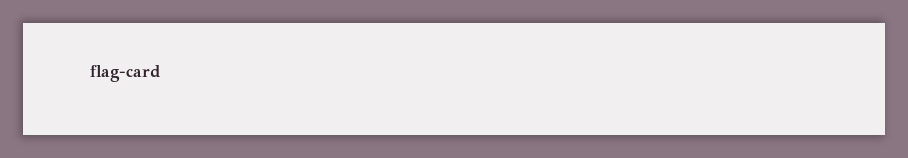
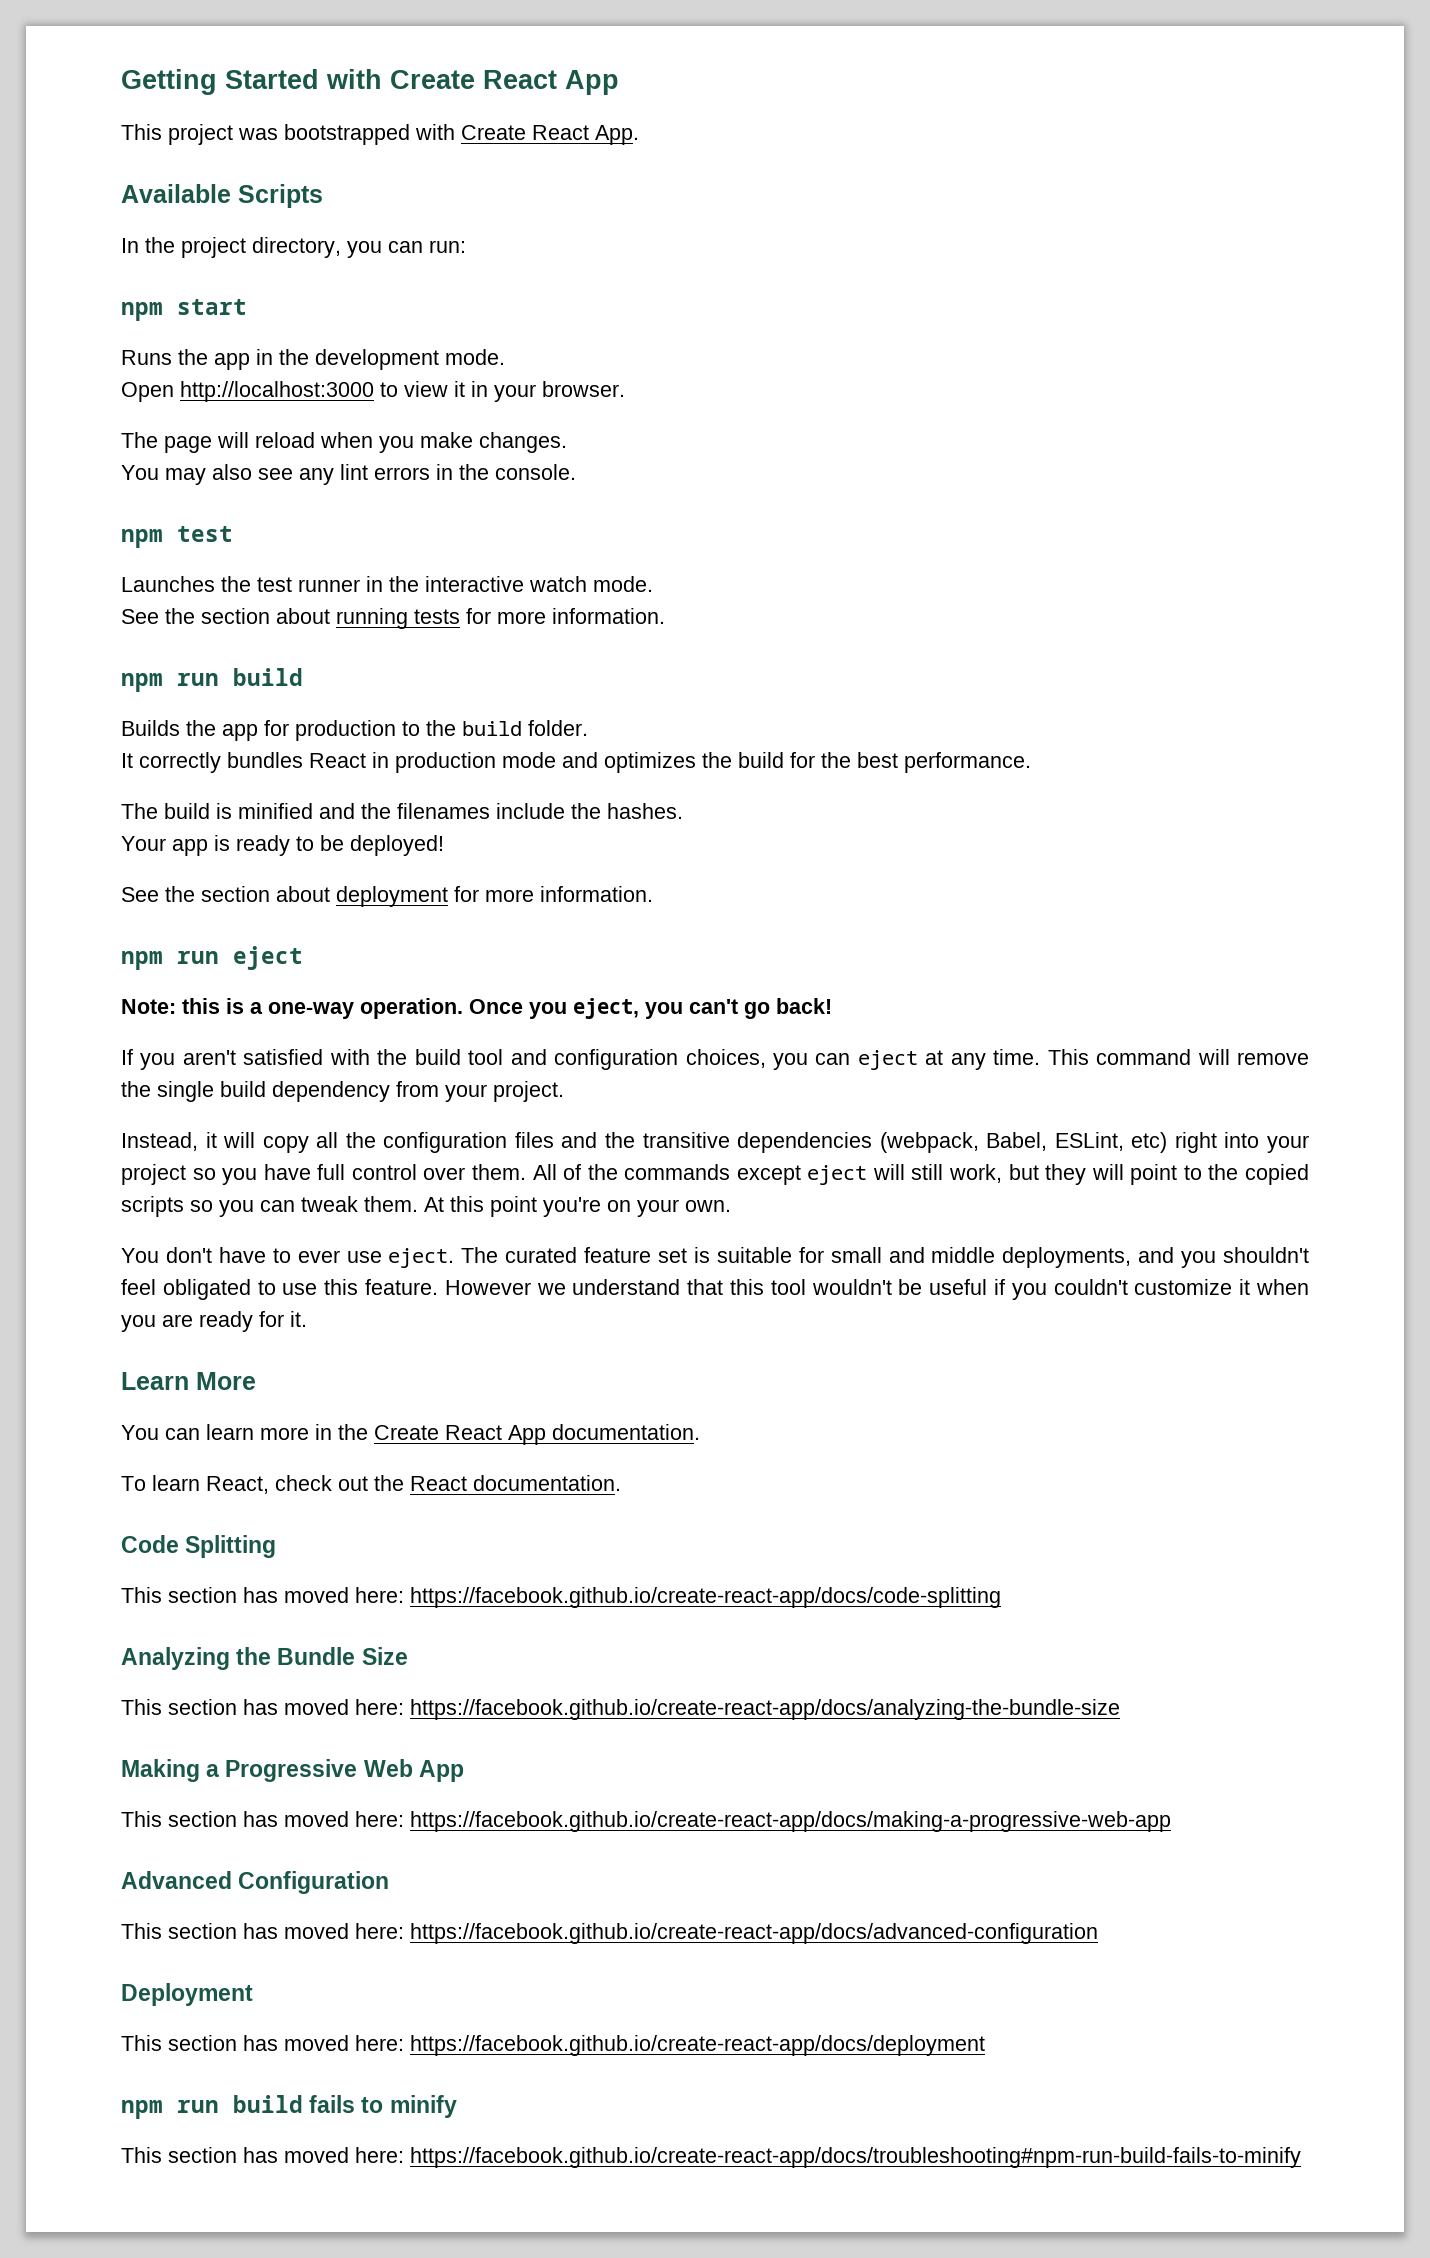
[90,65,161,82] flag-card -> [121,69,619,95] [121,124,639,145] [121,184,323,208] [121,237,466,258] [121,299,247,321] [121,349,505,370] [121,381,625,402] [121,432,567,453] [121,464,576,485] [121,526,233,548] [121,576,653,592] [121,608,665,629] [121,668,303,692] [121,720,588,741] [121,752,1031,773] [121,803,683,819] [121,835,444,856] [121,886,653,907] [121,946,303,970] [121,998,832,1019] [121,1049,1310,1070] [121,1081,564,1102] [121,1132,1310,1153] [121,1164,1310,1185] [121,1196,731,1217] [121,1247,1309,1268] [121,1279,1309,1300] [121,1311,307,1332] [121,1372,256,1390] [121,1424,700,1445] [121,1475,621,1494] [121,1535,277,1558] [121,1587,1001,1608] [121,1647,408,1670] [121,1699,1120,1720] [121,1759,464,1782] [121,1811,1171,1832] [121,1871,390,1894] [121,1923,1098,1944] [121,1983,253,2006] [121,2035,985,2056] [121,2095,457,2119] [121,2147,1301,2168] Getting Started with Create React App // This project was bootstrapped with Create React App. // Available Scripts // In the project directory, you can run: // npm start // Runs the app in the development mode. // Open http://localhost:3000 to view it in your browser. // The page will reload when you make changes. // You may also see any lint errors in the console. // npm test // Launches the test runner in the interactive watch mode. // See the section about running tests for more information. // npm run build // Builds the app for production to the build folder. // It correctly bundles React in production mode and optimizes the build for the best performance. // The build is minified and the filenames include the hashes. // Your app is ready to be deployed! // See the section about deployment for more information. // npm run eject // Note: this is a one-way operation. Once you eject, you can't go back! // If you aren't satisfied with the build tool and configuration choices, you can eject at any time. This command will remove the single build dependency from your project. // Instead, it will copy all the configuration files and the transitive dependencies (webpack, Babel, ESLint, etc) right into your project so you have full control over them. All of the commands except eject will still work, but they will point to the copied scripts so you can tweak them. At this point you're on your own. // You don't have to ever use eject. The curated feature set is suitable for small and middle deployments, and you shouldn't feel obligated to use this feature. However we understand that this tool wouldn't be useful if you couldn't customize it when you are ready for it. // Learn More // You can learn more in the Create React App documentation. // To learn React, check out the React documentation. // Code Splitting // This section has moved here: https://facebook.github.io/create-react-app/docs/code-splitting // Analyzing the Bundle Size // This section has moved here: https://facebook.github.io/create-react-app/docs/analyzing-the-bundle-size // Making a Progressive Web App // This section has moved here: https://facebook.github.io/create-react-app/docs/making-a-progressive-web-app // Advanced Configuration // This section has moved here: https://facebook.github.io/create-react-app/docs/advanced-configuration // Deployment // This section has moved here: https://facebook.github.io/create-react-app/docs/deployment // npm run build fails to minify // This section has moved here: https://facebook.github.io/create-react-app/docs/troubleshooting#npm-run-build-fails-to-minify

